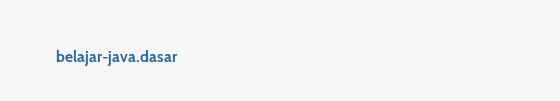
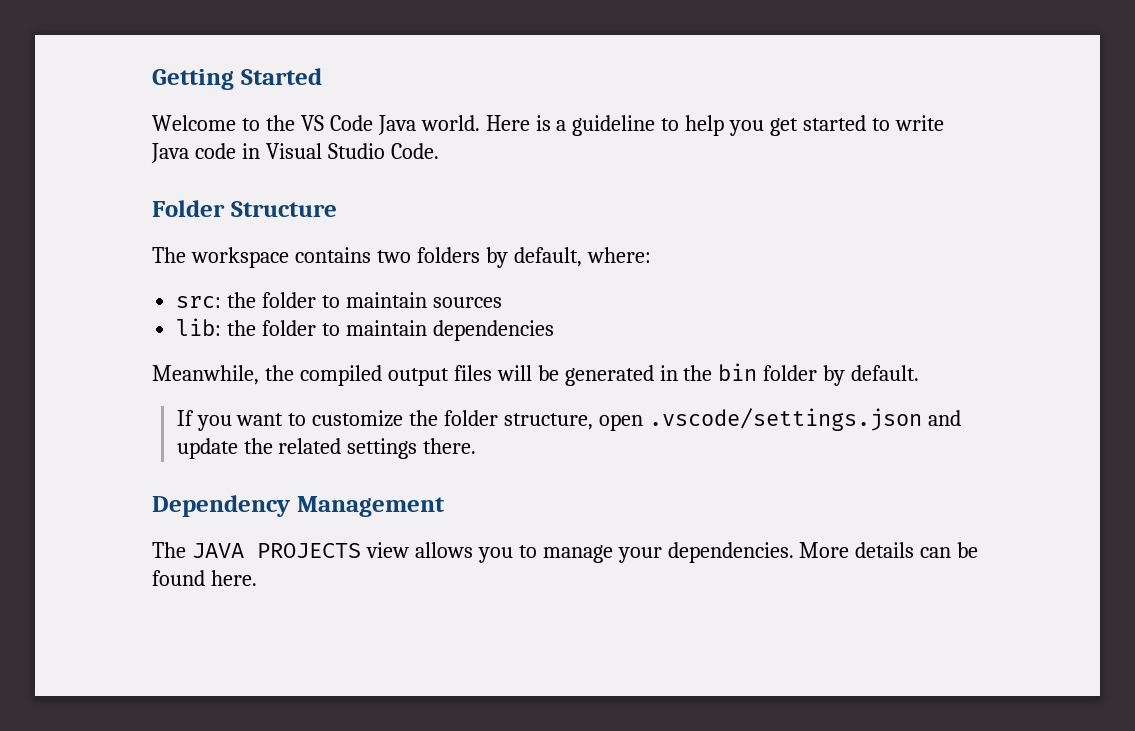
[56,50,178,66] belajar-java.dasar -> [152,68,322,90] [152,115,944,136] [151,143,439,163] [152,200,337,217] [152,247,651,268] [176,292,502,308] [176,318,554,341] [152,363,920,386] [176,408,961,431] [176,438,477,459] [152,495,445,517] [152,542,979,563] [152,570,257,586] Getting Started // Welcome to the VS Code Java world. Here is a guideline to help you get started to write Java code in Visual Studio Code. // Folder Structure // The workspace contains two folders by default, where: // src: the folder to maintain sources // lib: the folder to maintain dependencies // Meanwhile, the compiled output files will be generated in the bin folder by default. // If you want to customize the folder structure, open .vscode/settings.json and update the related settings there. // Dependency Management // The JAVA PROJECTS view allows you to manage your dependencies. More details can be found here.

